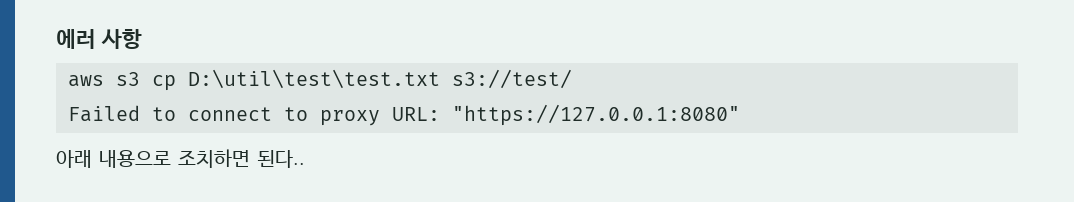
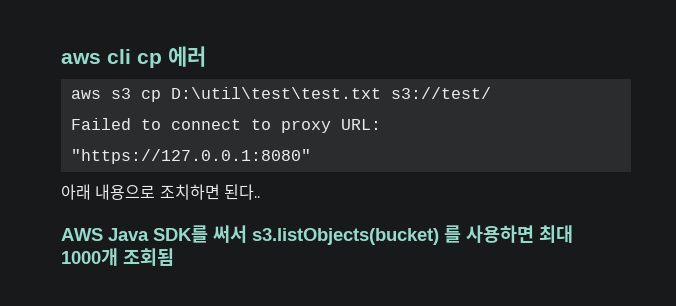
(56, 39) none -> [61,49,162,68] aws cli cp
[101,29,142,49] 사항 -> (206, 56) none
(305, 159) none -> [61,225,573,245] [61,248,174,266] // AWS Java SDK를 써서 s3.listObjects(bucket) 를 사용하면 최대 1000개 조회됨

